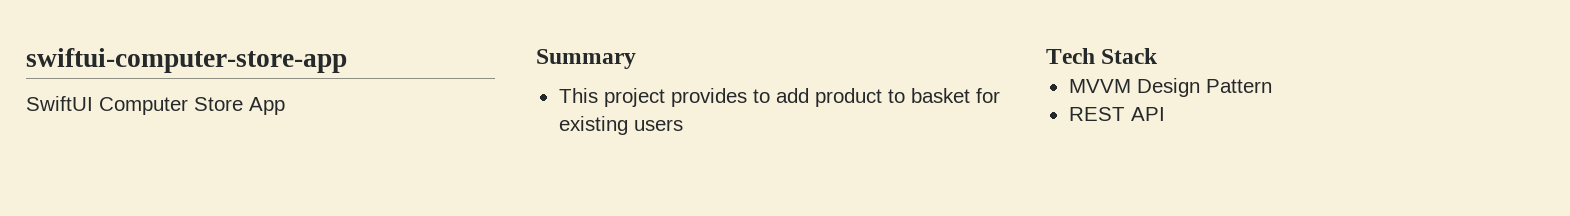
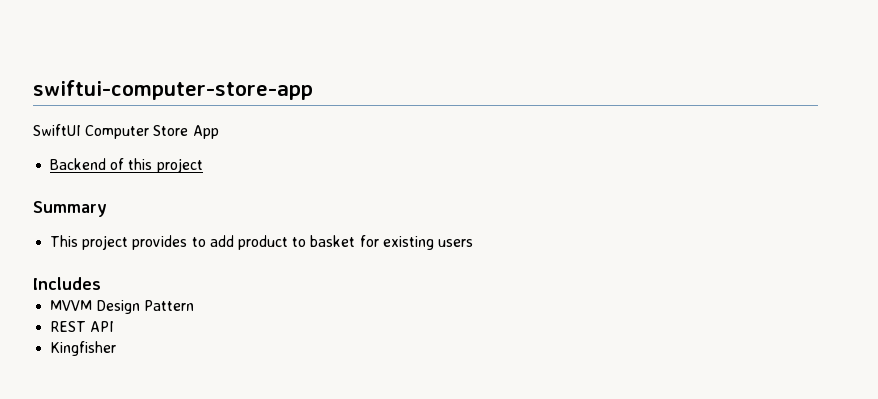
(285, 106) none -> [50,158,203,173] // Backend of this project
[1046,48,1159,64] Tech Stack -> [33,277,101,290] Includes
(1165, 114) none -> [50,341,117,356] // Kingfisher

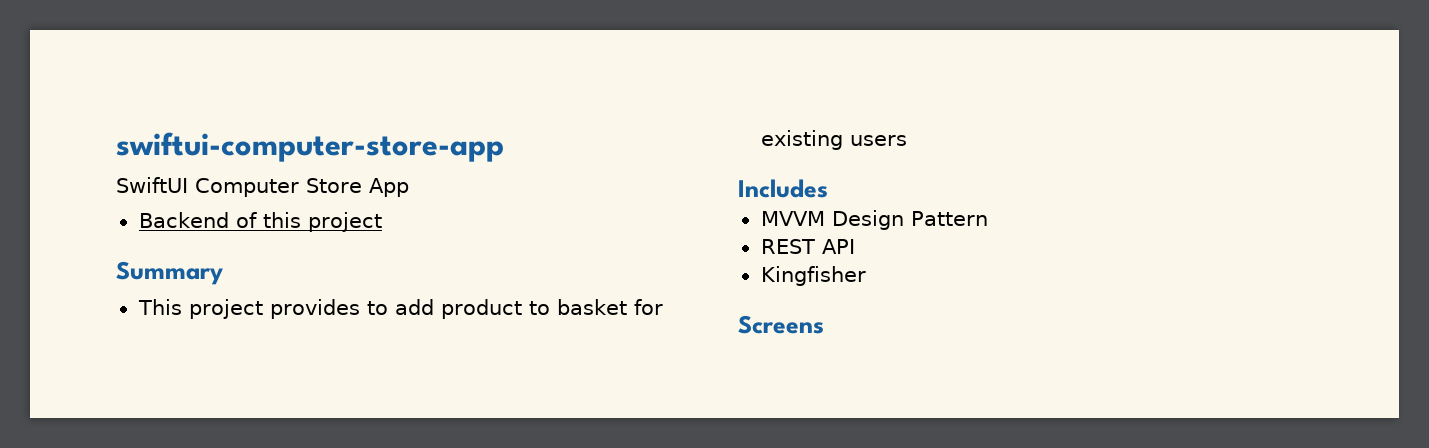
(117, 348) none -> [738,315,824,334] // Screens

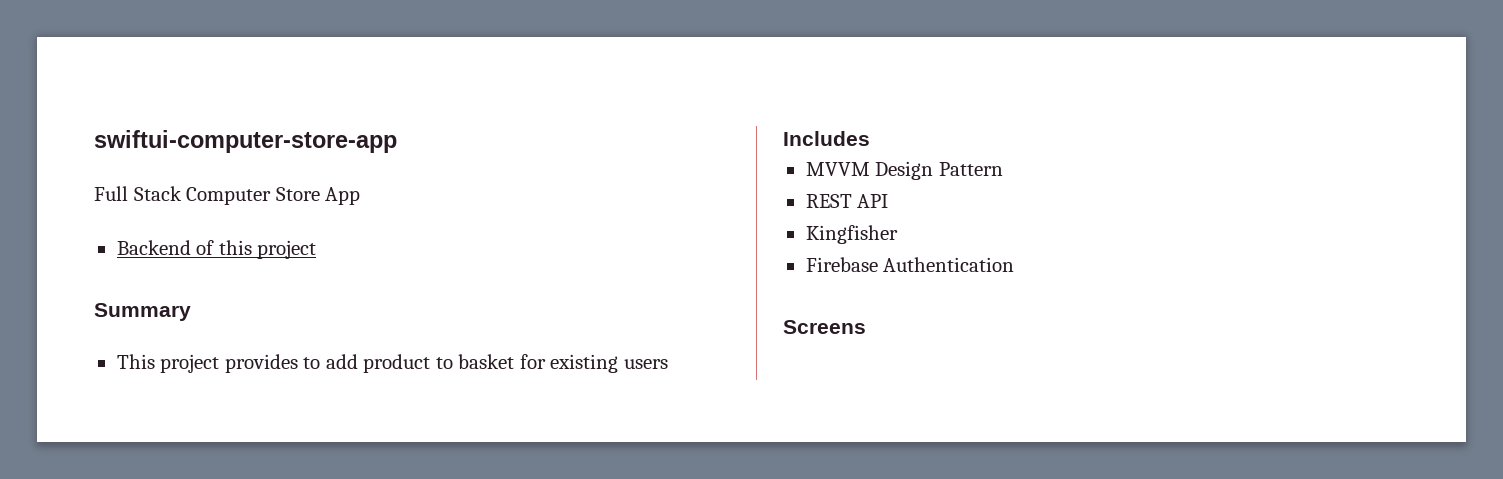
[116,177,188,193] SwiftUI -> [94,186,182,201] Full Stack
(866, 276) none -> [805,257,1015,272] // Firebase Authentication

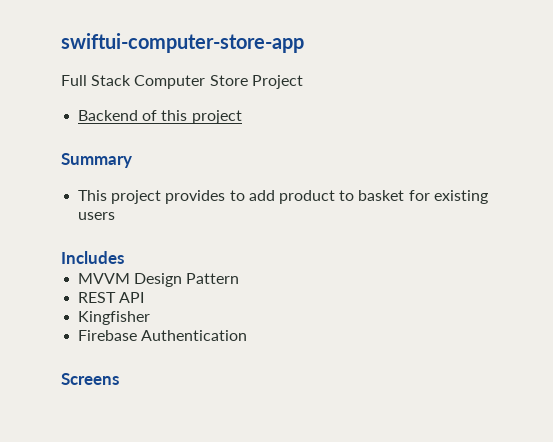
[325,187,361,205] App -> [251,75,303,89] Project

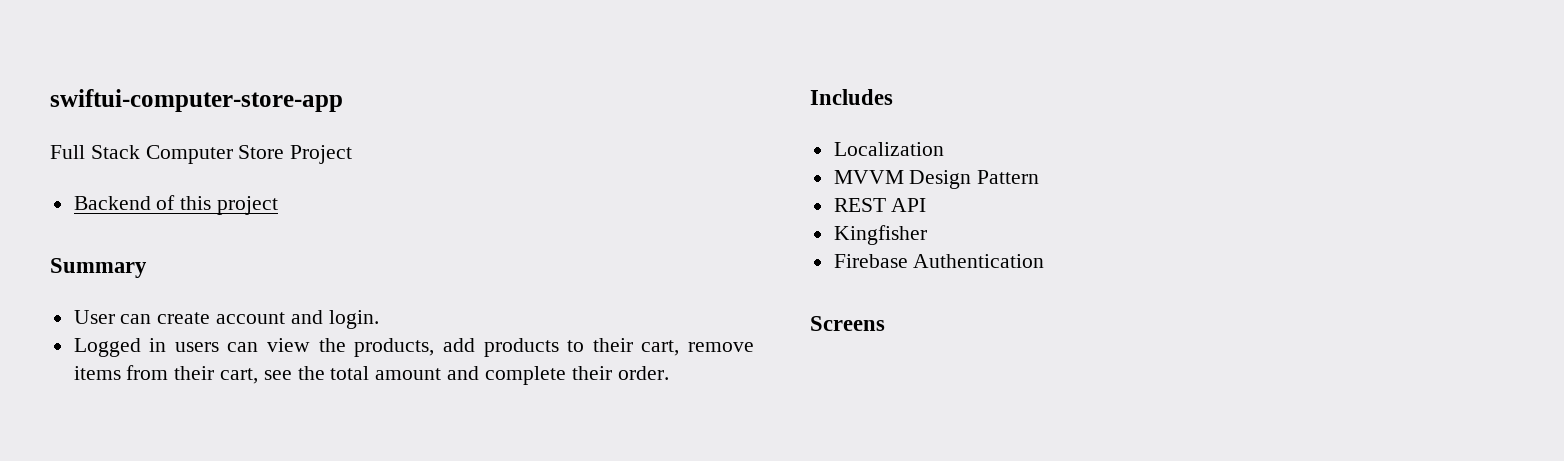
[78,190,488,204] [78,212,116,220] This project provides to add product to basket for existing users -> [73,310,379,329] [73,338,754,357] [73,365,669,385] User can create account and login. // Logged in users can view the products, add products to their cart, remove items from their cart, see the total amount and complete their order.
(124, 257) none -> [833,142,944,156] // Localization

